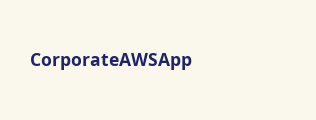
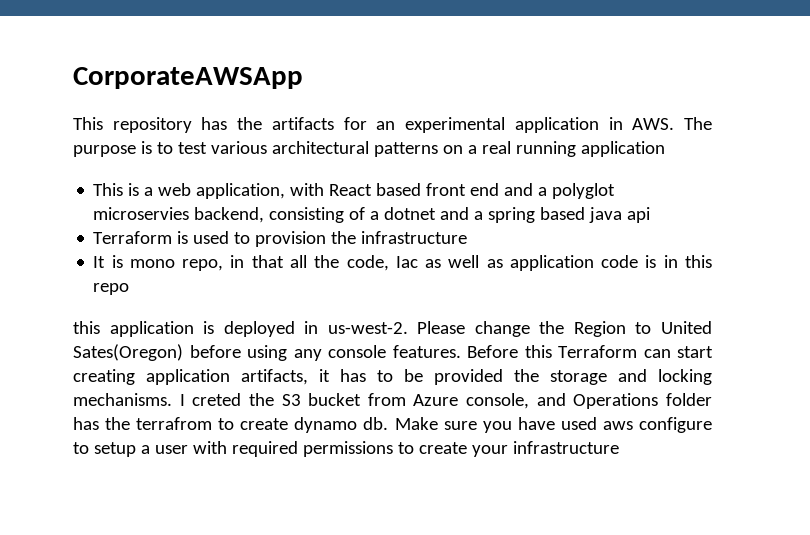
(192, 61) none -> [73,117,713,133] [73,141,665,157] [93,183,616,199] [93,207,651,223] [93,231,468,247] [93,255,712,271] [93,283,130,295] [73,321,712,337] [73,344,713,361] [73,369,712,385] [73,393,712,409] [73,417,713,433] [73,441,619,457] // This repository has the artifacts for an experimental application in AWS. The purpose is to test various architectural patterns on a real running application // This is a web application, with React based front end and a polyglot microservies backend, consisting of a dotnet and a spring based java api // Terraform is used to provision the infrastructure // It is mono repo, in that all the code, Iac as well as application code is in this repo // this application is deployed in us-west-2. Please change the Region to United Sates(Oregon) before using any console features. Before this Terraform can start creating application artifacts, it has to be provided the storage and locking mechanisms. I creted the S3 bucket from Azure console, and Operations folder has the terrafrom to create dynamo db. Make sure you have used aws configure to setup a user with required permissions to create your infrastructure

